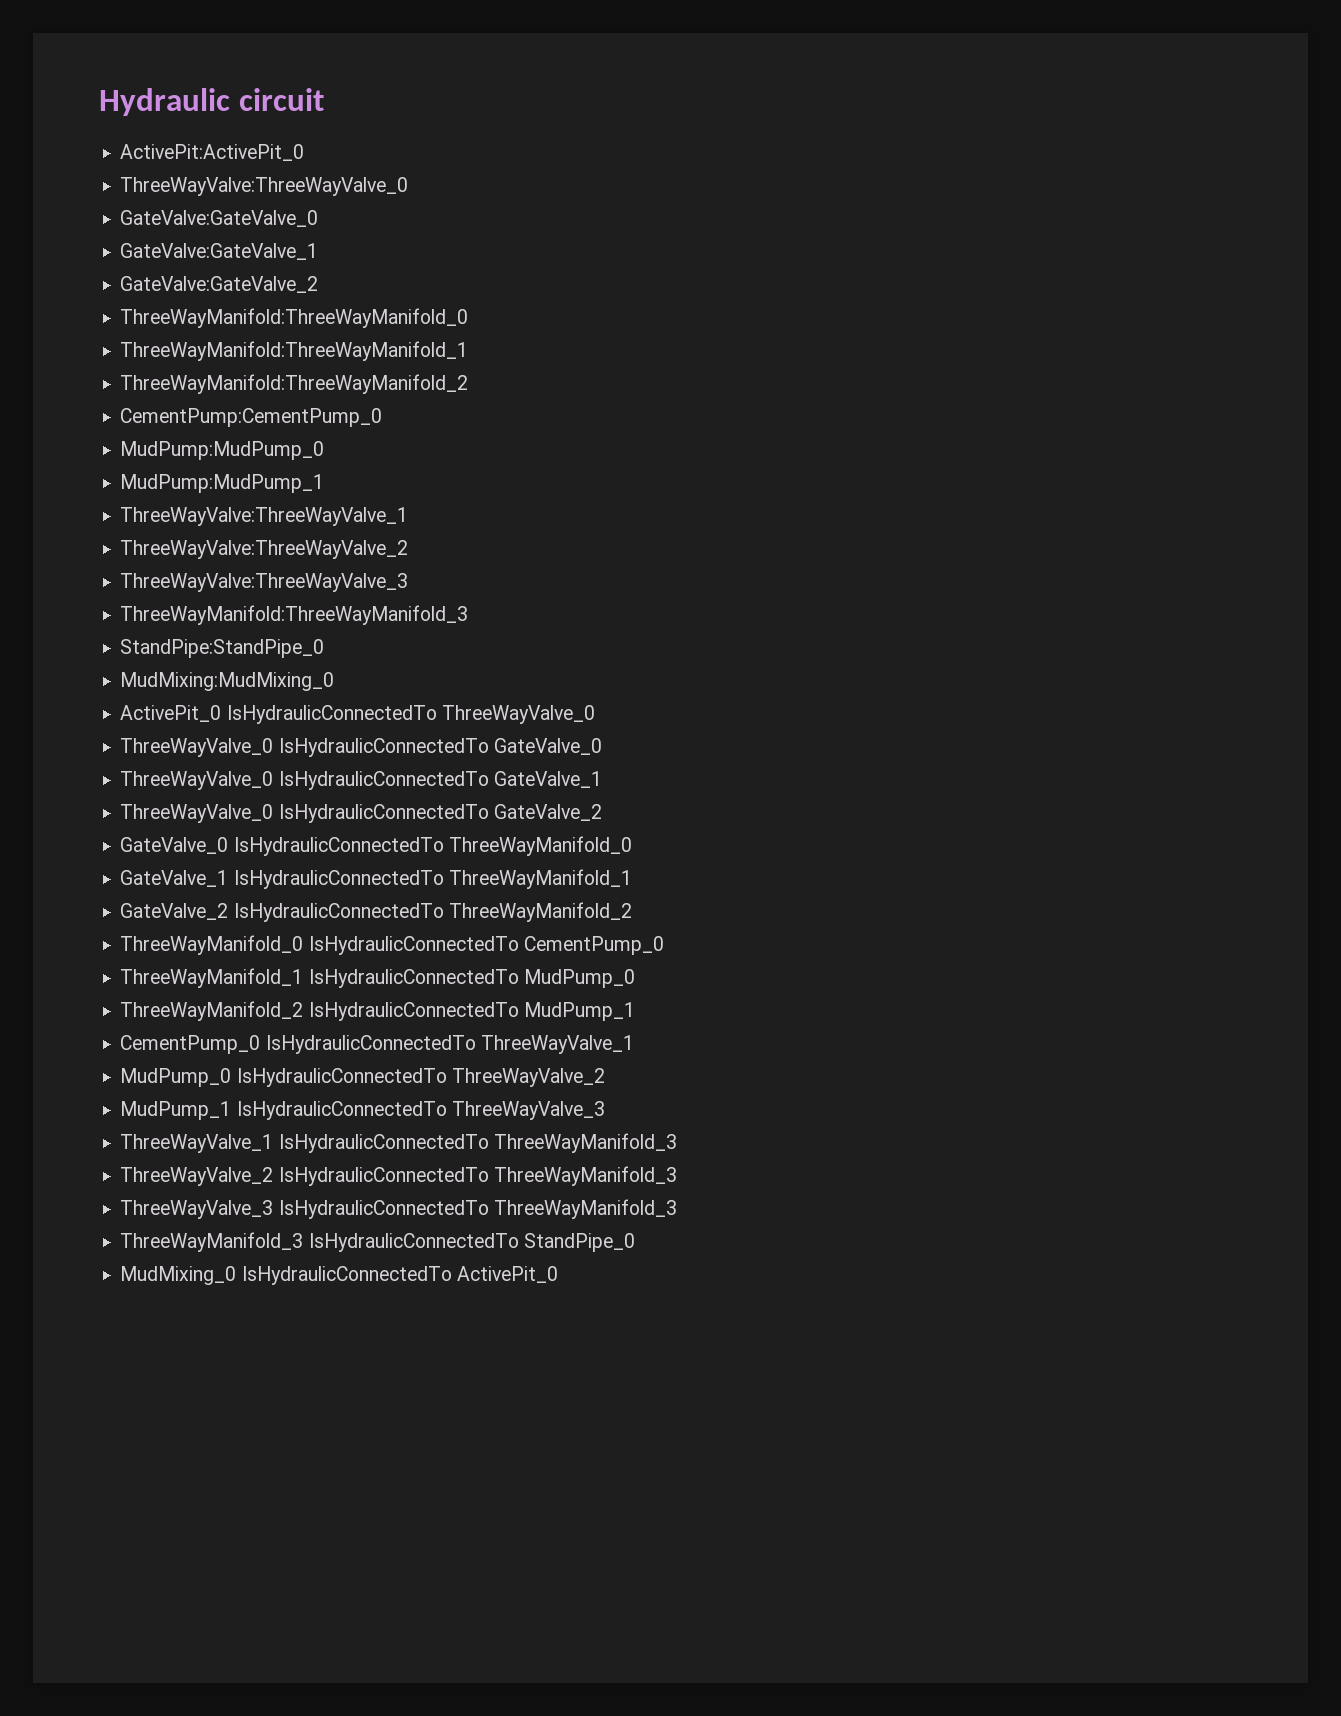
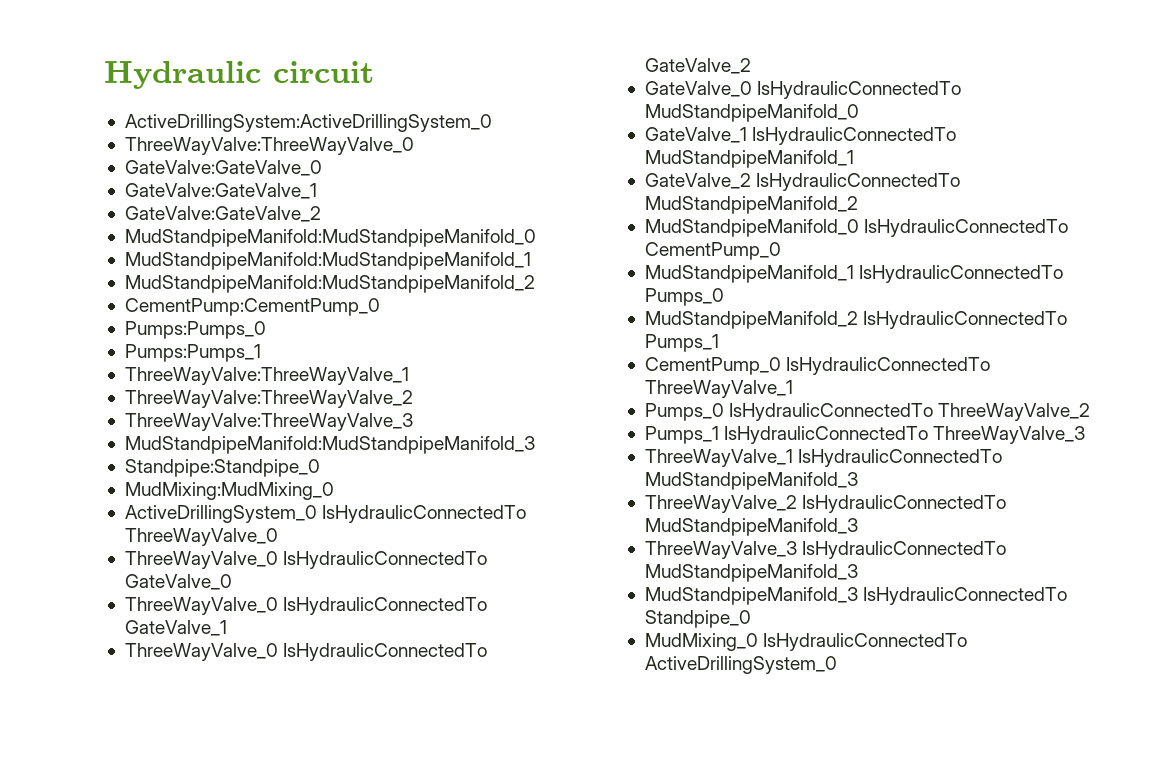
[120,144,305,161] ActivePit:ActivePit_0 -> [124,114,492,132] ActiveDrillingSystem:ActiveDrillingSystem_0
[120,308,469,328] [120,341,469,361] [120,374,469,394] ThreeWayManifold:ThreeWayManifold_0 // ThreeWayManifold:ThreeWayManifold_1 // ThreeWayManifold:ThreeWayManifold_2 -> [124,229,536,247] [124,252,531,270] [124,275,535,293] MudStandpipeManifold:MudStandpipeManifold_0 // MudStandpipeManifold:MudStandpipeManifold_1 // MudStandpipeManifold:MudStandpipeManifold_2
[120,441,325,460] [120,474,325,493] MudPump:MudPump_0 // MudPump:MudPump_1 -> [124,321,266,339] [124,344,261,362] Pumps:Pumps_0 // Pumps:Pumps_1
[120,605,469,625] [120,639,325,658] ThreeWayManifold:ThreeWayManifold_3 // StandPipe:StandPipe_0 -> [124,436,535,454] [124,459,320,477] MudStandpipeManifold:MudStandpipeManifold_3 // Standpipe:Standpipe_0
[120,705,222,722] ActivePit_0 -> [124,505,317,523] ActiveDrillingSystem_0
[448,836,632,856] ThreeWayManifold_0 -> [644,104,859,122] MudStandpipeManifold_0
[448,869,632,889] ThreeWayManifold_1 -> [644,150,854,168] MudStandpipeManifold_1
[448,902,632,922] [120,935,304,955] ThreeWayManifold_2 // ThreeWayManifold_0 -> [644,196,858,214] [644,219,859,237] MudStandpipeManifold_2 // MudStandpipeManifold_0
[120,968,635,988] [120,1001,635,1021] ThreeWayManifold_1 IsHydraulicConnectedTo MudPump_0 // ThreeWayManifold_2 IsHydraulicConnectedTo MudPump_1 -> [644,265,1064,283] [644,288,724,306] [644,311,1068,329] [644,334,719,352] MudStandpipeManifold_1 IsHydraulicConnectedTo Pumps_0 // MudStandpipeManifold_2 IsHydraulicConnectedTo Pumps_1
[120,1068,232,1087] MudPump_0 -> [644,403,724,421] Pumps_0
[120,1101,232,1120] MudPump_1 -> [644,426,719,444] Pumps_1
[493,1133,677,1153] ThreeWayManifold_3 -> [644,472,858,490] MudStandpipeManifold_3
[493,1166,677,1186] ThreeWayManifold_3 -> [644,518,858,536] MudStandpipeManifold_3
[493,1199,677,1219] [120,1232,635,1252] ThreeWayManifold_3 // ThreeWayManifold_3 IsHydraulicConnectedTo StandPipe_0 -> [644,564,858,582] [644,587,1068,605] [644,610,751,628] MudStandpipeManifold_3 // MudStandpipeManifold_3 IsHydraulicConnectedTo Standpipe_0
[456,1266,558,1283] ActivePit_0 -> [644,656,837,674] ActiveDrillingSystem_0

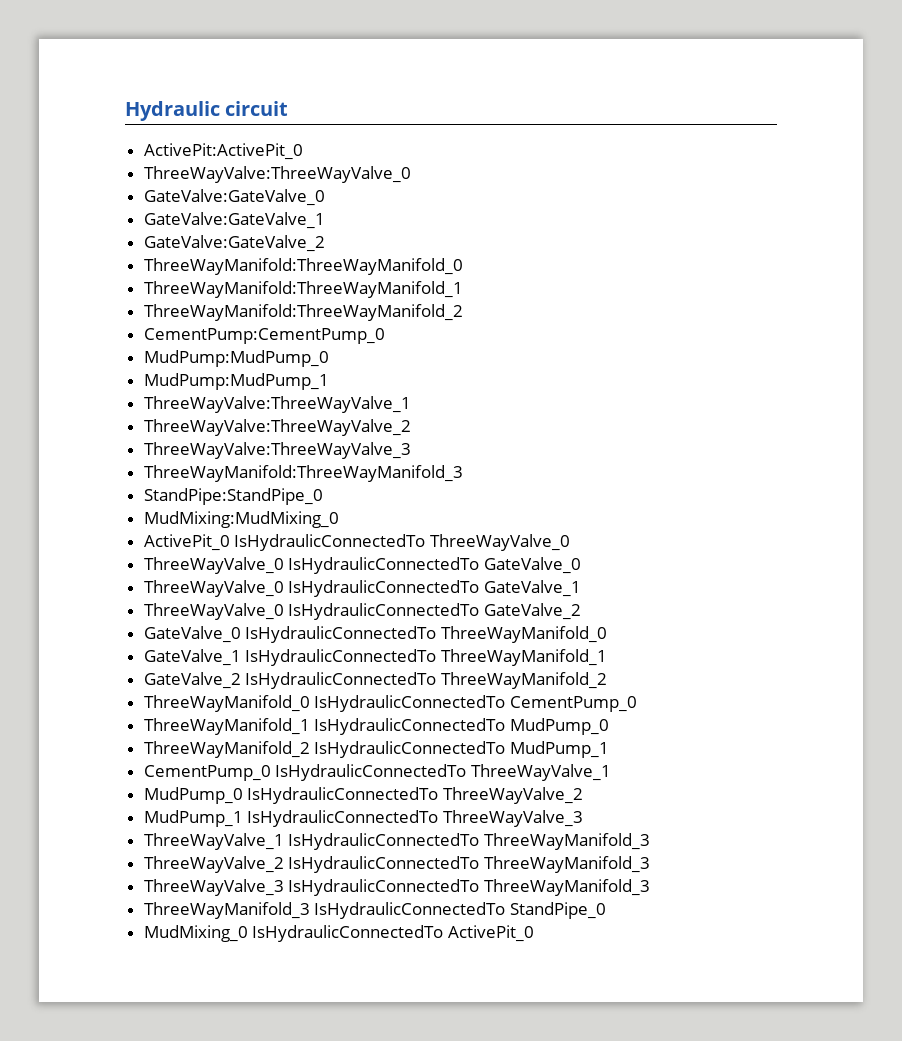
[124,114,492,132] ActiveDrillingSystem:ActiveDrillingSystem_0 -> [143,143,303,160] ActivePit:ActivePit_0
[124,229,536,247] [124,252,531,270] [124,275,535,293] MudStandpipeManifold:MudStandpipeManifold_0 // MudStandpipeManifold:MudStandpipeManifold_1 // MudStandpipeManifold:MudStandpipeManifold_2 -> [143,258,463,275] [143,281,463,298] [143,304,463,321] ThreeWayManifold:ThreeWayManifold_0 // ThreeWayManifold:ThreeWayManifold_1 // ThreeWayManifold:ThreeWayManifold_2
[124,321,266,339] [124,344,261,362] Pumps:Pumps_0 // Pumps:Pumps_1 -> [143,350,329,367] [143,373,329,390] MudPump:MudPump_0 // MudPump:MudPump_1
[124,436,535,454] [124,459,320,477] MudStandpipeManifold:MudStandpipeManifold_3 // Standpipe:Standpipe_0 -> [143,465,463,482] [143,488,323,505] ThreeWayManifold:ThreeWayManifold_3 // StandPipe:StandPipe_0
[124,505,317,523] ActiveDrillingSystem_0 -> [143,534,230,551] ActivePit_0
[644,104,859,122] MudStandpipeManifold_0 -> [440,626,607,643] ThreeWayManifold_0
[644,150,854,168] MudStandpipeManifold_1 -> [440,649,607,666] ThreeWayManifold_1
[644,196,858,214] [644,219,859,237] MudStandpipeManifold_2 // MudStandpipeManifold_0 -> [440,672,607,689] [143,695,310,712] ThreeWayManifold_2 // ThreeWayManifold_0
[644,265,1064,283] [644,288,724,306] [644,311,1068,329] [644,334,719,352] MudStandpipeManifold_1 IsHydraulicConnectedTo Pumps_0 // MudStandpipeManifold_2 IsHydraulicConnectedTo Pumps_1 -> [143,718,609,735] [143,741,609,758] ThreeWayManifold_1 IsHydraulicConnectedTo MudPump_0 // ThreeWayManifold_2 IsHydraulicConnectedTo MudPump_1
[644,403,724,421] Pumps_0 -> [143,787,243,804] MudPump_0
[644,426,719,444] Pumps_1 -> [143,810,243,827] MudPump_1
[644,472,858,490] MudStandpipeManifold_3 -> [483,833,650,850] ThreeWayManifold_3
[644,518,858,536] MudStandpipeManifold_3 -> [483,856,650,873] ThreeWayManifold_3
[644,564,858,582] [644,587,1068,605] [644,610,751,628] MudStandpipeManifold_3 // MudStandpipeManifold_3 IsHydraulicConnectedTo Standpipe_0 -> [483,879,650,896] [143,902,606,919] ThreeWayManifold_3 // ThreeWayManifold_3 IsHydraulicConnectedTo StandPipe_0
[644,656,837,674] ActiveDrillingSystem_0 -> [447,925,534,942] ActivePit_0

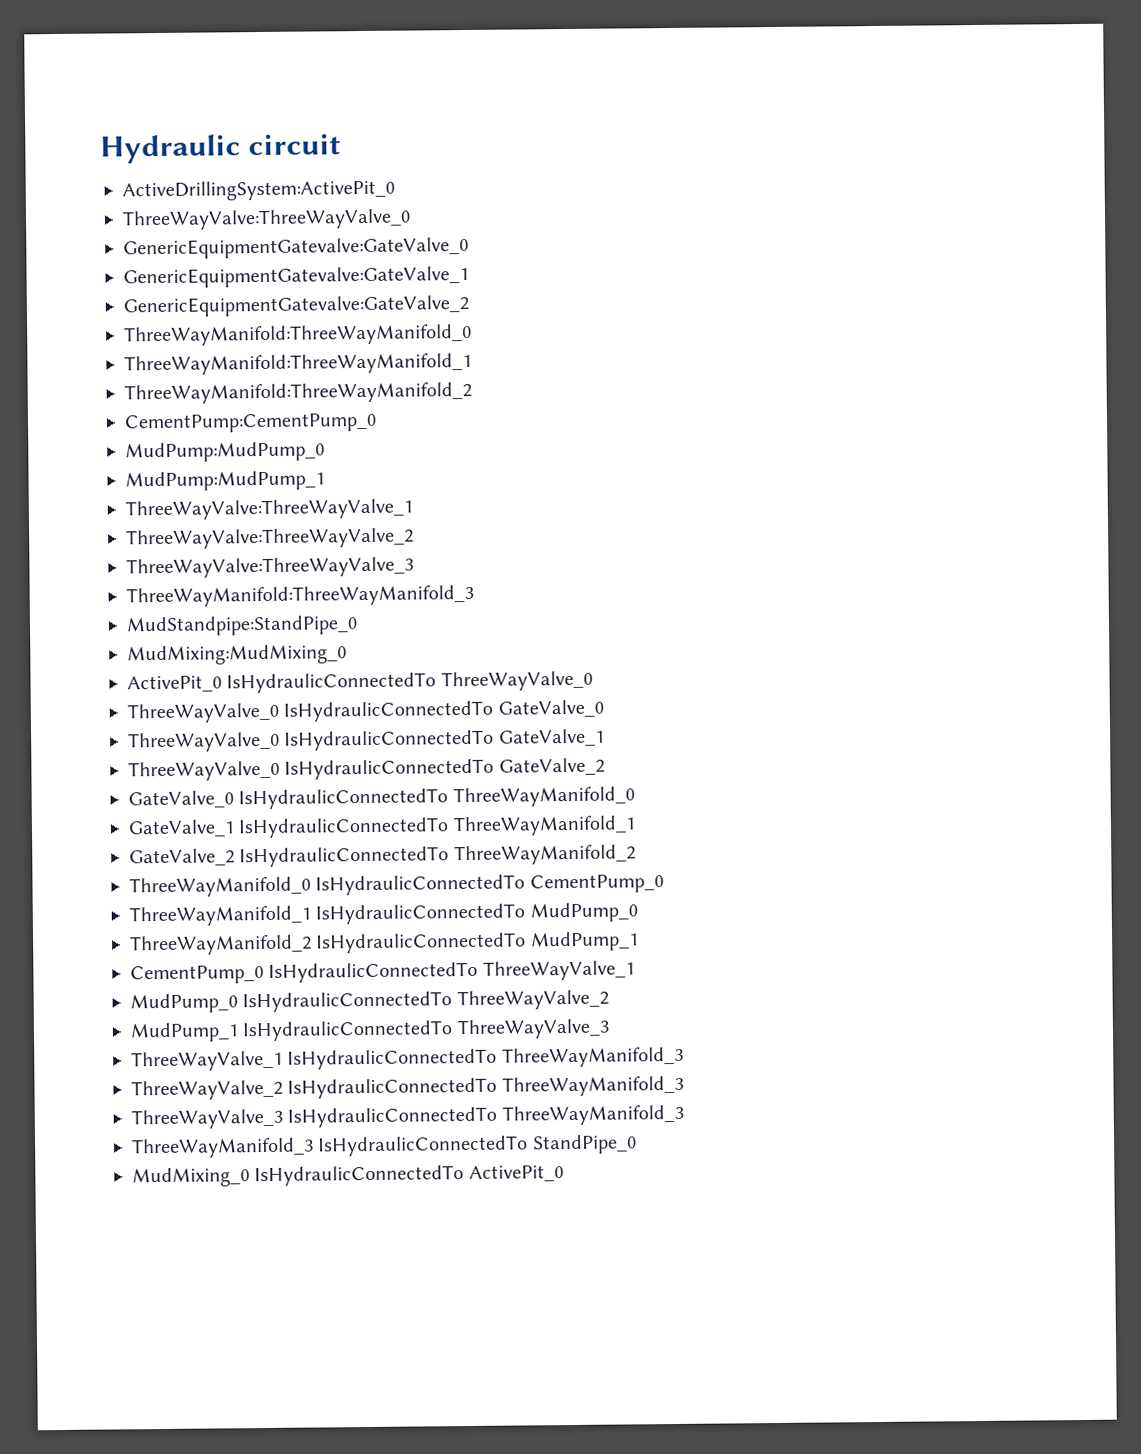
[143,143,303,160] ActivePit:ActivePit_0 -> [122,179,395,202] ActiveDrillingSystem:ActivePit_0
[143,189,325,206] [143,212,325,229] [143,235,325,252] GateValve:GateValve_0 // GateValve:GateValve_1 // GateValve:GateValve_2 -> [123,236,469,260] [123,265,469,289] [123,294,469,318] GenericEquipmentGatevalve:GateValve_0 // GenericEquipmentGatevalve:GateValve_1 // GenericEquipmentGatevalve:GateValve_2
[143,488,323,505] StandPipe:StandPipe_0 -> [126,615,358,637] MudStandpipe:StandPipe_0

